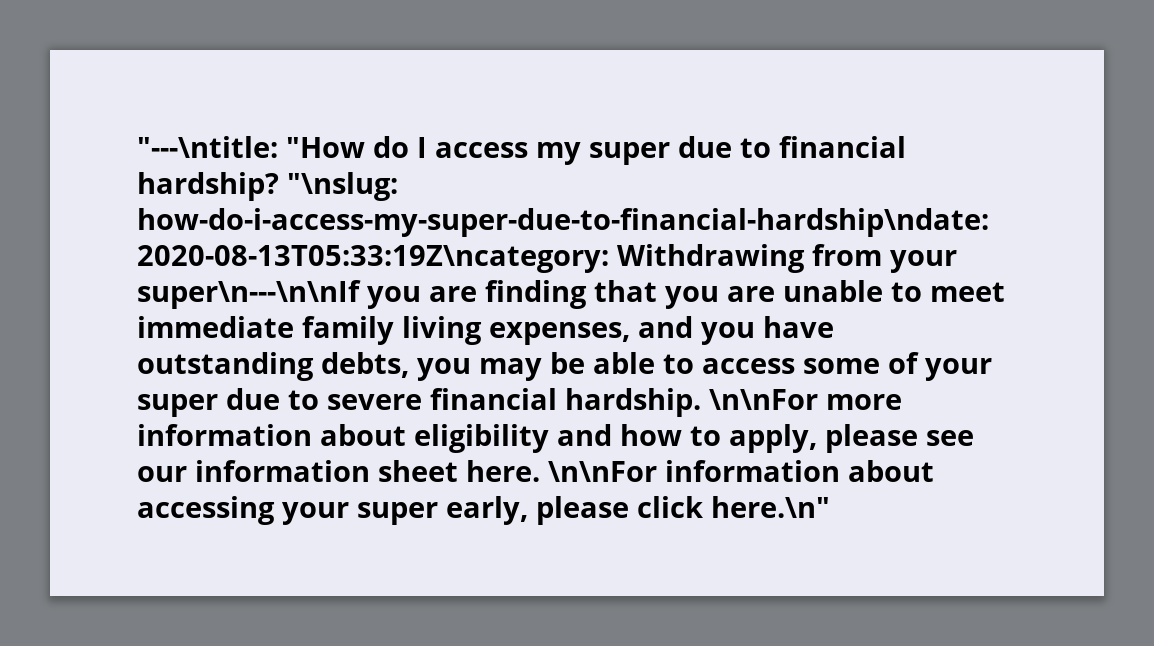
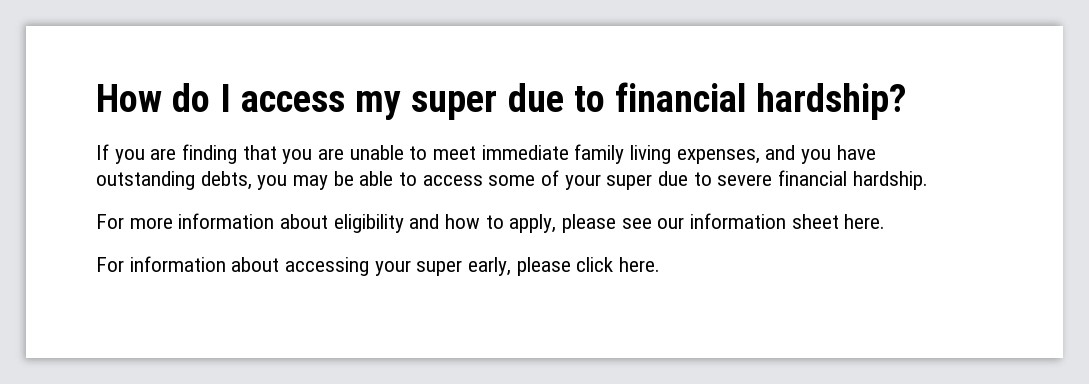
[137,136,365,158] "---\ntitle: "How -> [96,84,162,112] How
[286,172,398,201] [137,208,989,237] [137,244,957,273] [137,280,361,309] "\nslug: how-do-i-access-my-super-due-to-financial-hardship\ndate: 2020-08-13T05:33:19Z\ncategory: Withdrawing from your super\n---\n\nIf -> [96,144,109,160] // If
[708,389,818,410] \n\nFor -> [96,214,124,229] // For
[547,461,657,482] \n\nFor -> [96,257,124,272] // For
[710,496,830,518] here.\n" -> [619,257,661,272] here.

